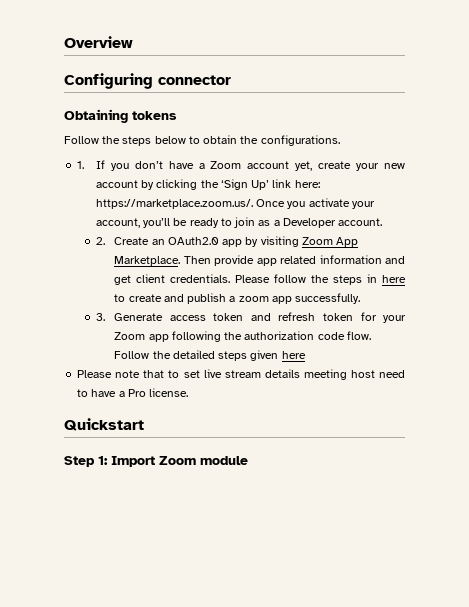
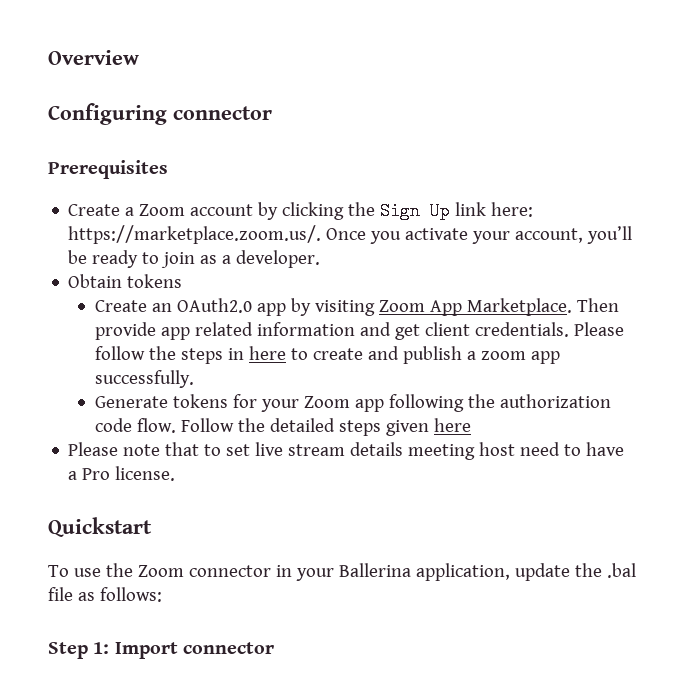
[64,109,177,123] [64,135,340,146] [77,160,405,171] Obtaining tokens // Follow the steps below to obtain the configurations. // 1. If you don’t have a Zoom account yet, create your new -> [48,160,168,179] [68,204,186,216] Prerequisites // Create a Zoom
[220,179,270,190] ‘Sign Up’ -> [380,202,451,220] Sign Up
[282,218,382,228] [95,237,105,245] Developer account. // 2. -> [236,250,321,268] [68,274,183,288] developer. // Obtain tokens //
[95,312,353,321] 3. Generate access token and refresh token -> [95,394,229,408] Generate tokens
(144, 424) none -> [48,563,636,581] [48,587,162,602] // To use the Zoom connector in your Ballerina application, update the .bal file as follows:
[159,456,248,465] Zoom module -> [183,642,275,654] connector

